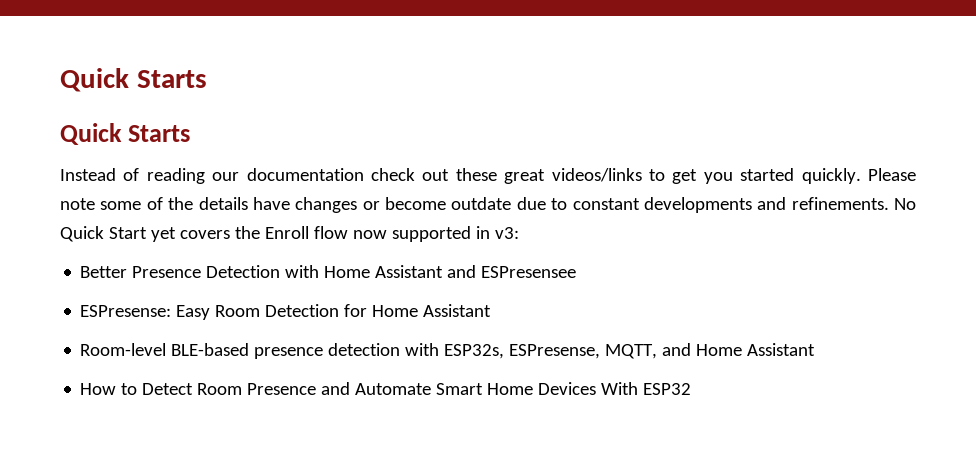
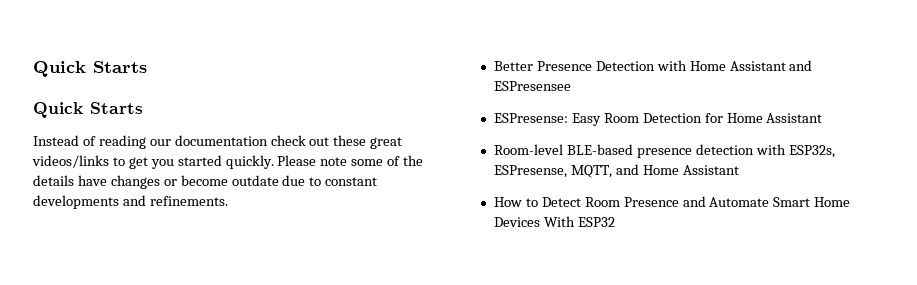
[894,198,916,210] [60,226,519,242] No Quick Start yet covers the Enroll flow now supported in v3: -> (228, 201) none

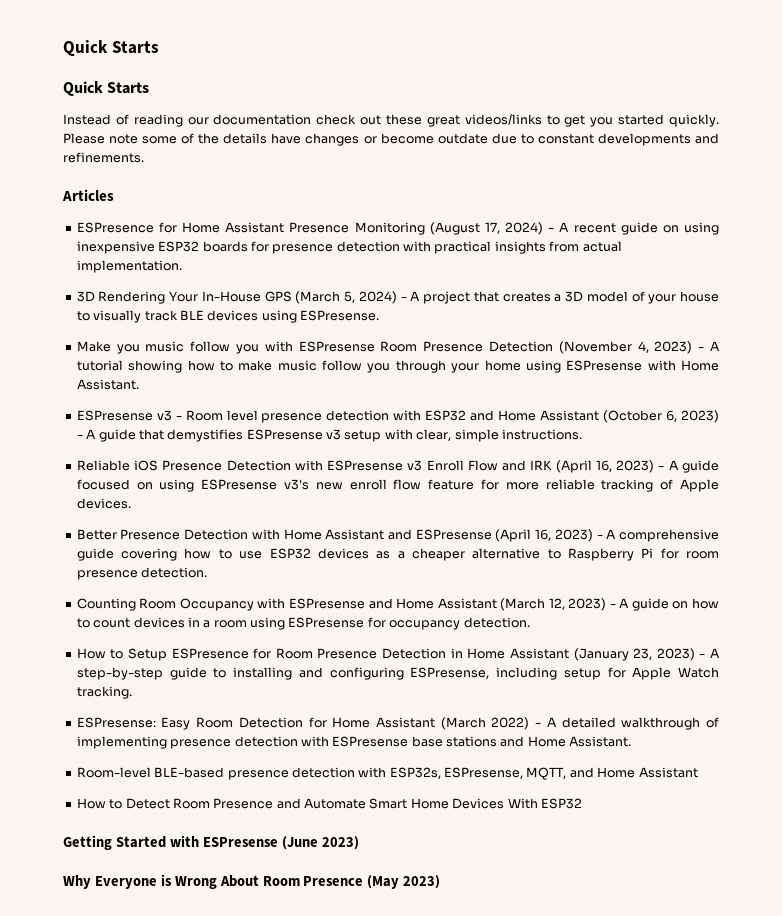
(228, 201) none -> [62,189,114,201] [76,222,720,235] [76,241,622,254] [76,260,182,273] [76,291,719,304] [76,310,379,323] [76,341,721,354] [76,360,719,373] [76,379,139,390] [76,410,719,423] [76,429,582,442] [76,460,719,473] [76,479,720,492] [76,498,131,509] // Articles // ESPresence for Home Assistant Presence Monitoring (August 17, 2024) - A recent guide on using inexpensive ESP32 boards for presence detection with practical insights from actual implementation. // 3D Rendering Your In-House GPS (March 5, 2024) - A project that creates a 3D model of your house to visually track BLE devices using ESPresense. // Make you music follow you with ESPresense Room Presence Detection (November 4, 2023) - A tutorial showing how to make music follow you through your home using ESPresense with Home Assistant. // ESPresense v3 - Room level presence detection with ESP32 and Home Assistant (October 6, 2023) - A guide that demystifies ESPresense v3 setup with clear, simple instructions. // Reliable iOS Presence Detection with ESPresense v3 Enroll Flow and IRK (April 16, 2023) - A guide focused on using ESPresense v3's new enroll flow feature for more reliable tracking of Apple devices.
[493,81,571,91] ESPresensee -> [415,529,719,542] [76,548,720,561] [76,567,208,580] [76,598,719,611] [76,617,530,630] [76,648,721,661] [76,667,719,680] [76,686,132,699] ESPresense (April 16, 2023) - A comprehensive guide covering how to use ESP32 devices as a cheaper alternative to Raspberry Pi for room presence detection. // Counting Room Occupancy with ESPresense and Home Assistant (March 12, 2023) - A guide on how to count devices in a room using ESPresense for occupancy detection. // How to Setup ESPresence for Room Presence Detection in Home Assistant (January 23, 2023) - A step-by-step guide to installing and configuring ESPresense, including setup for Apple Watch tracking.
(823, 118) none -> [440,717,719,730] [76,736,632,749] (March 2022) - A detailed walkthrough of implementing presence detection with ESPresense base stations and Home Assistant.
(615, 222) none -> [63,835,359,850] [63,874,441,889] // Getting Started with ESPresense (June 2023) // Why Everyone is Wrong About Room Presence (May 2023)

